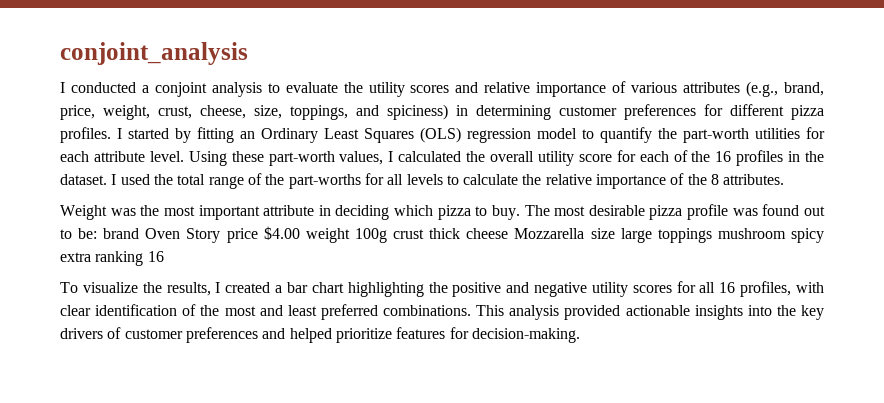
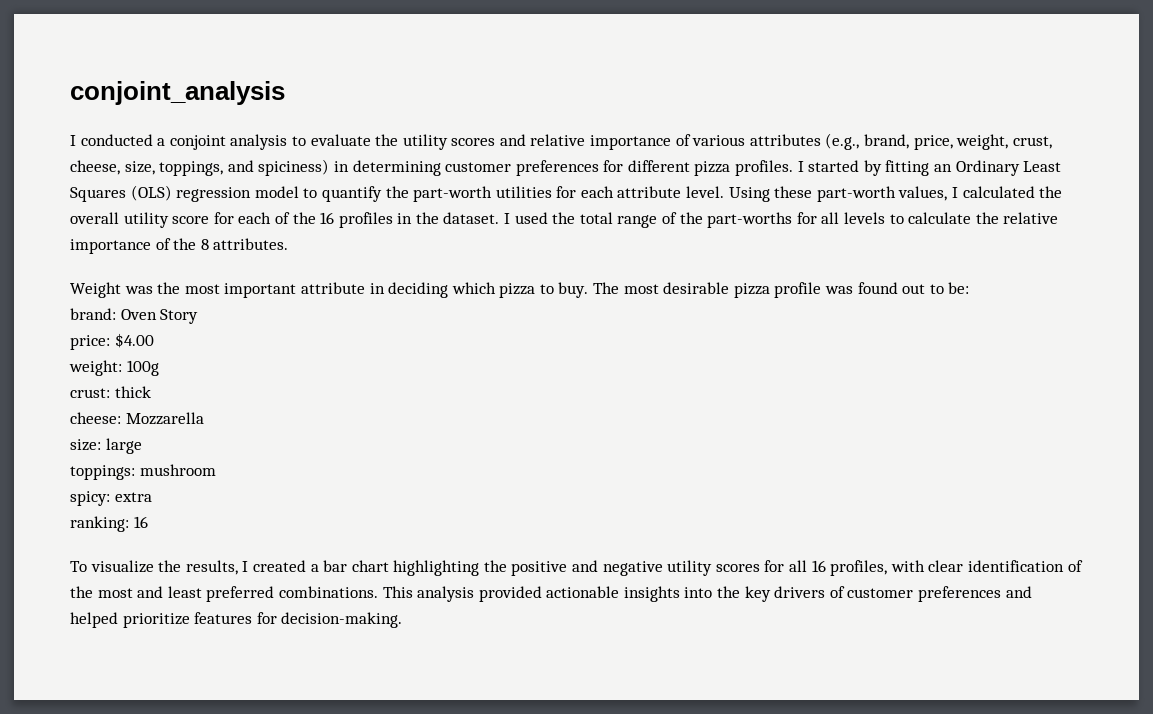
[103,228,140,239] brand -> [70,308,116,320] // brand:
[226,228,258,243] price -> [70,335,110,350] // price:
[305,228,350,243] weight -> [69,360,122,376] // weight:
[393,229,425,239] crust -> [70,388,110,398] // crust:
[466,228,509,239] cheese -> [70,412,121,424] // cheese:
[590,228,615,239] size -> [70,439,101,451] // size:
[657,228,712,243] toppings -> [70,465,135,480] // toppings:
[791,228,825,243] spicy -> [70,491,110,506] // spicy:
[95,251,144,266] ranking -> [70,516,129,532] // ranking:

